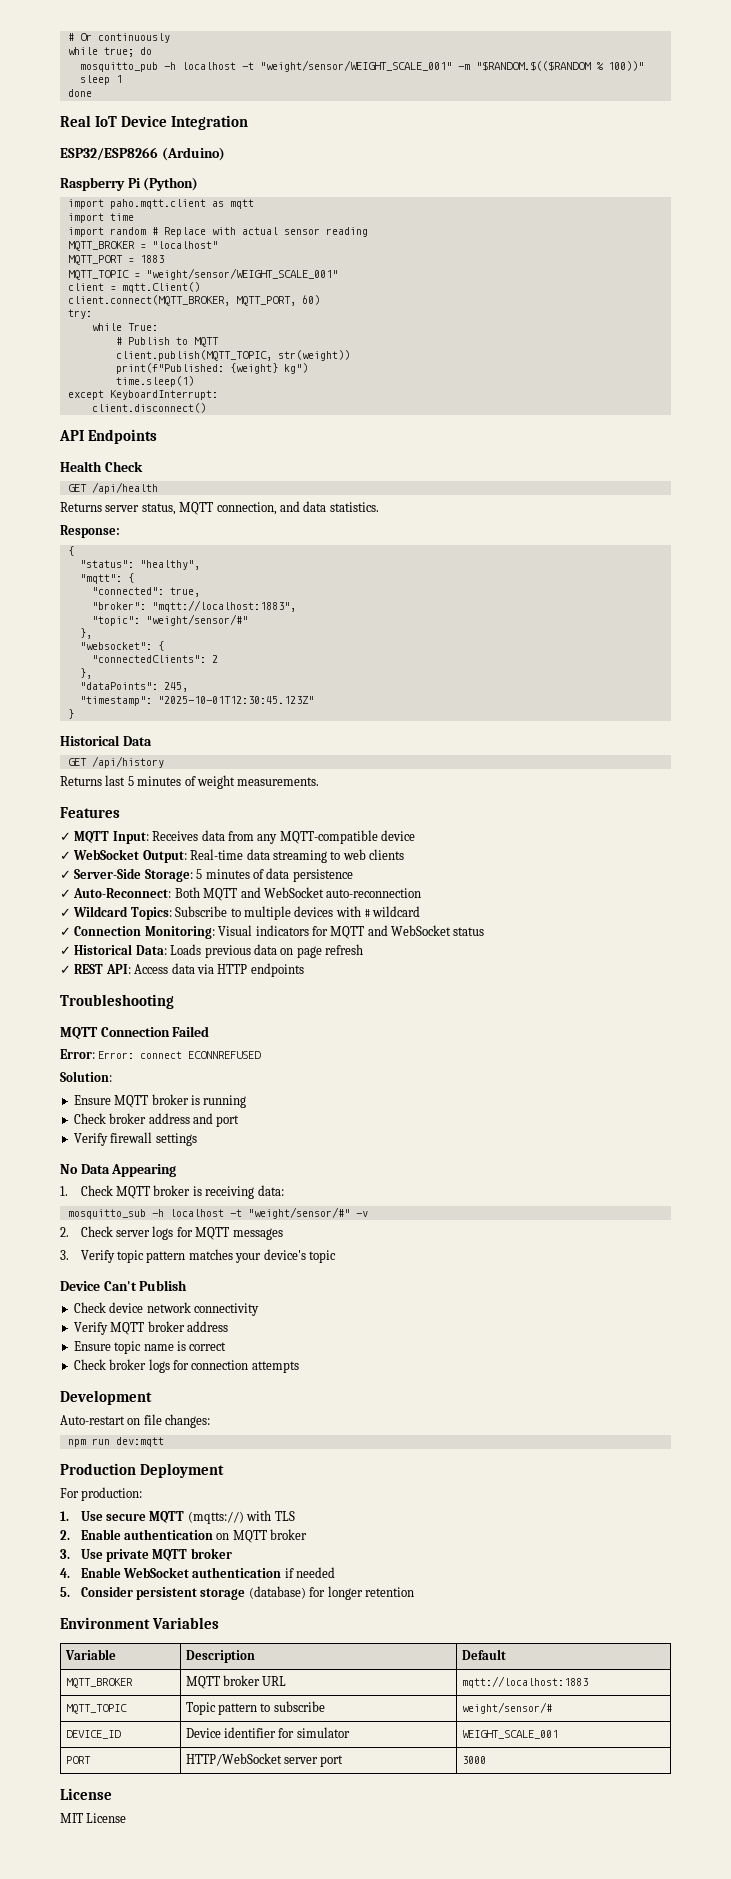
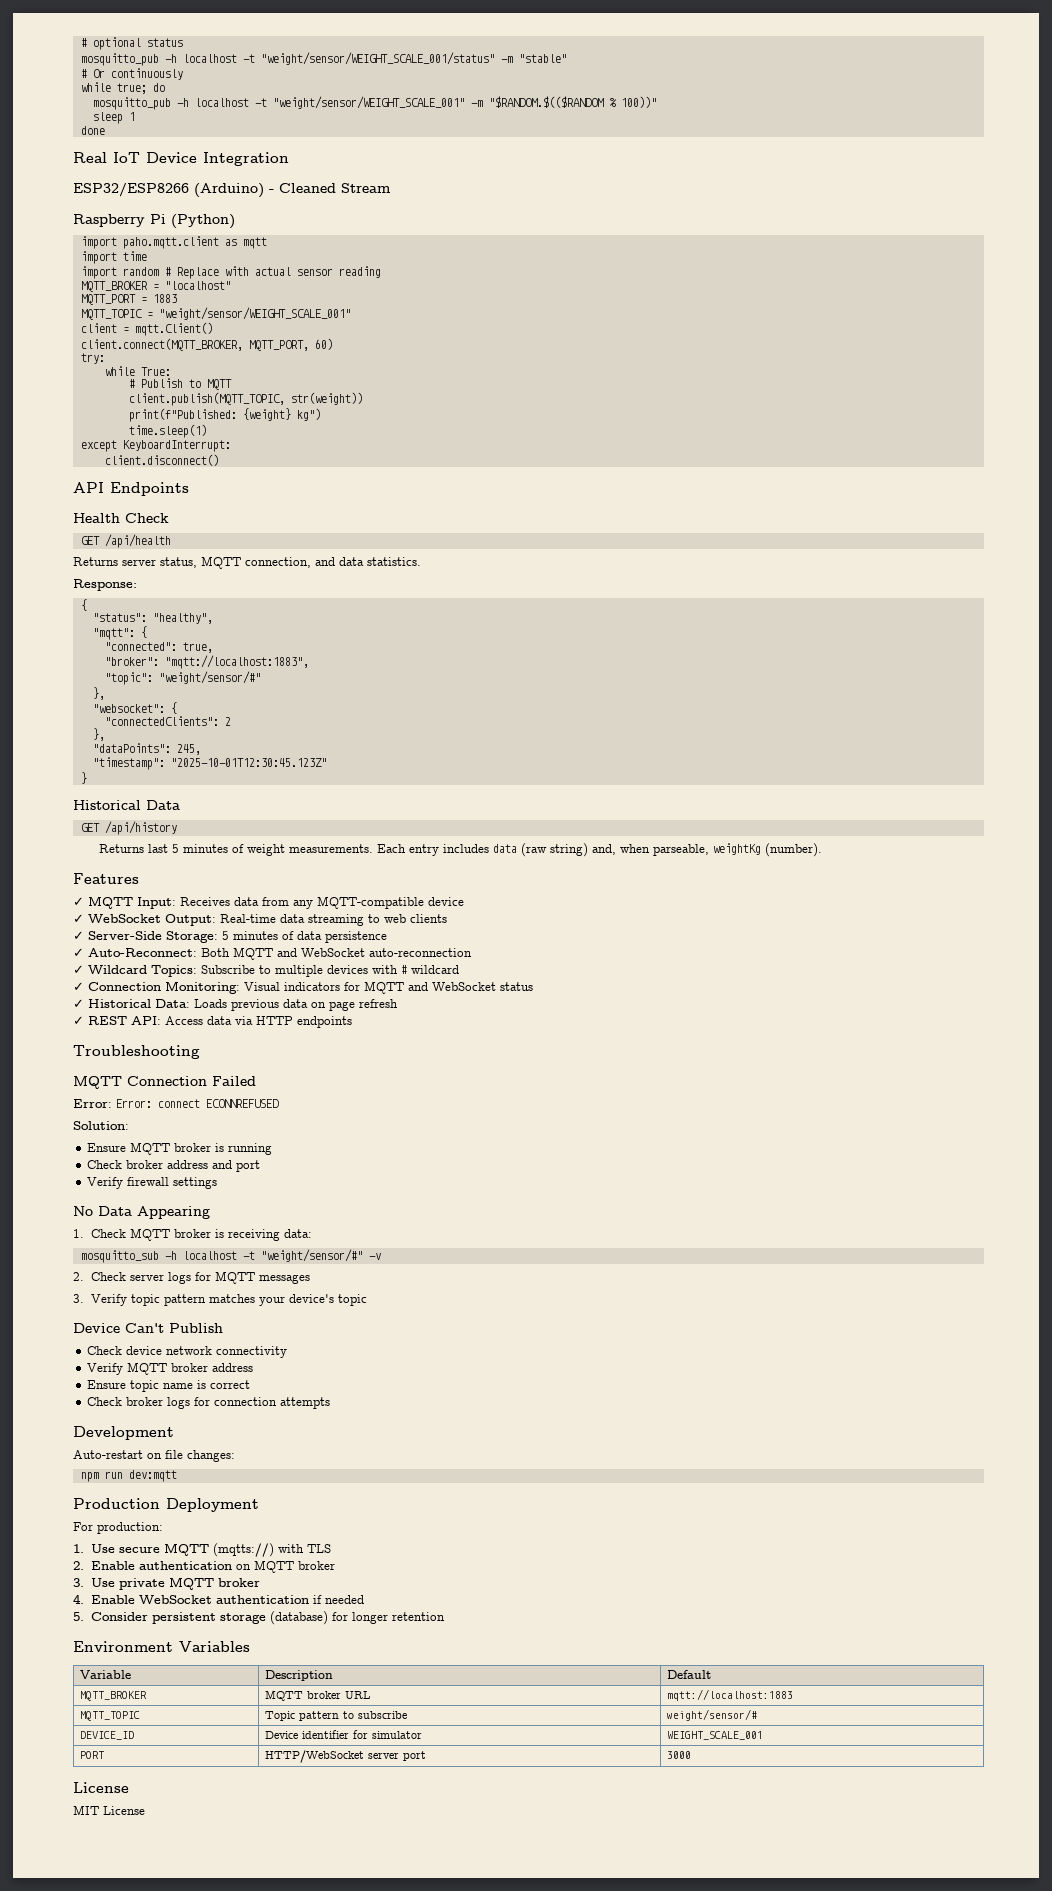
[67,33,74,41] # -> [80,37,183,50] [80,52,567,66] [80,69,87,78] # optional status // mosquitto_pub -h localhost -t "weight/sensor/WEIGHT_SCALE_001/status" -m "stable" // #
(225, 154) none -> [269,183,391,193] - Cleaned Stream
(320, 781) none -> [377,843,823,857] Each entry includes data (raw string) and, when parseable, weightKg (number).

